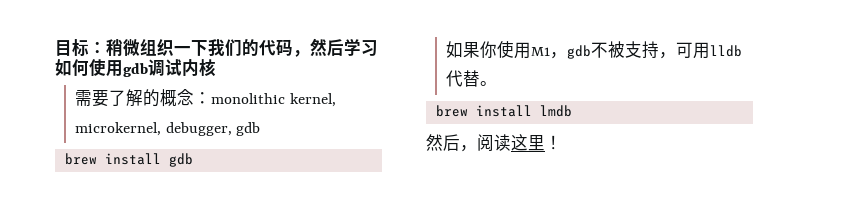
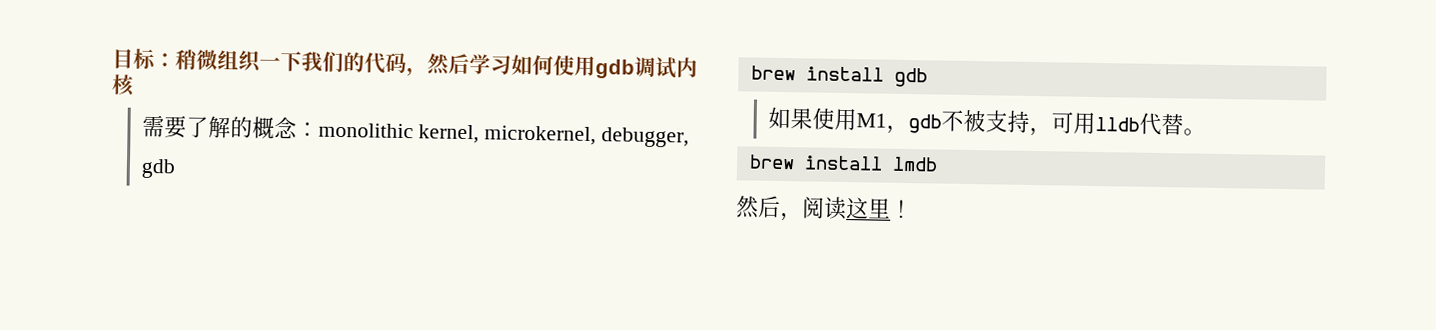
[480,41,498,58] 你 -> (813, 119) none

